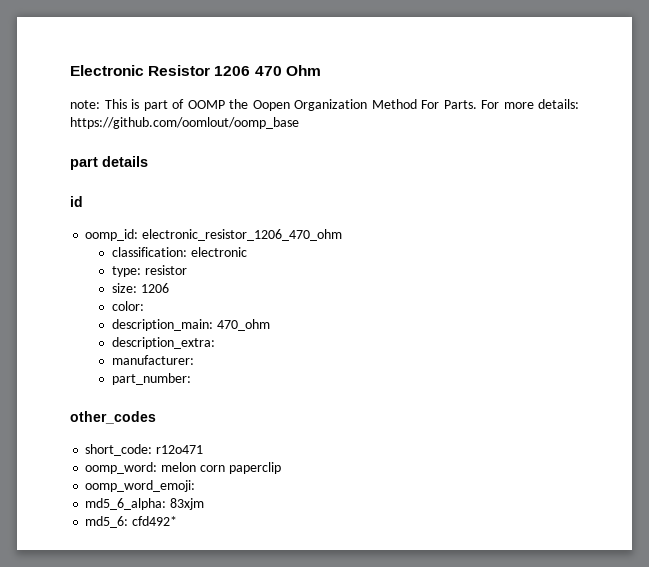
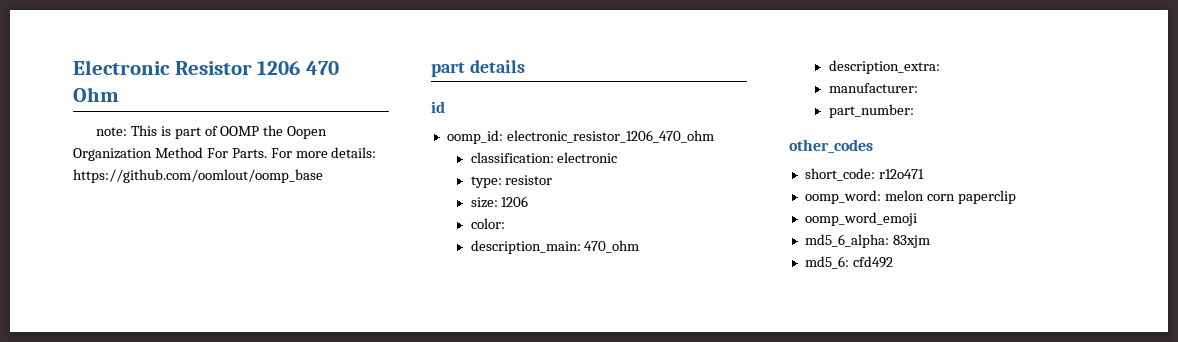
[85,480,196,492] oomp_word_emoji: -> [804,212,917,226] oomp_word_emoji
[132,516,178,526] cfd492* -> [852,256,893,268] cfd492

